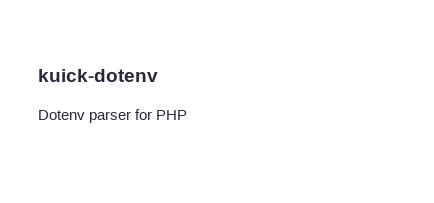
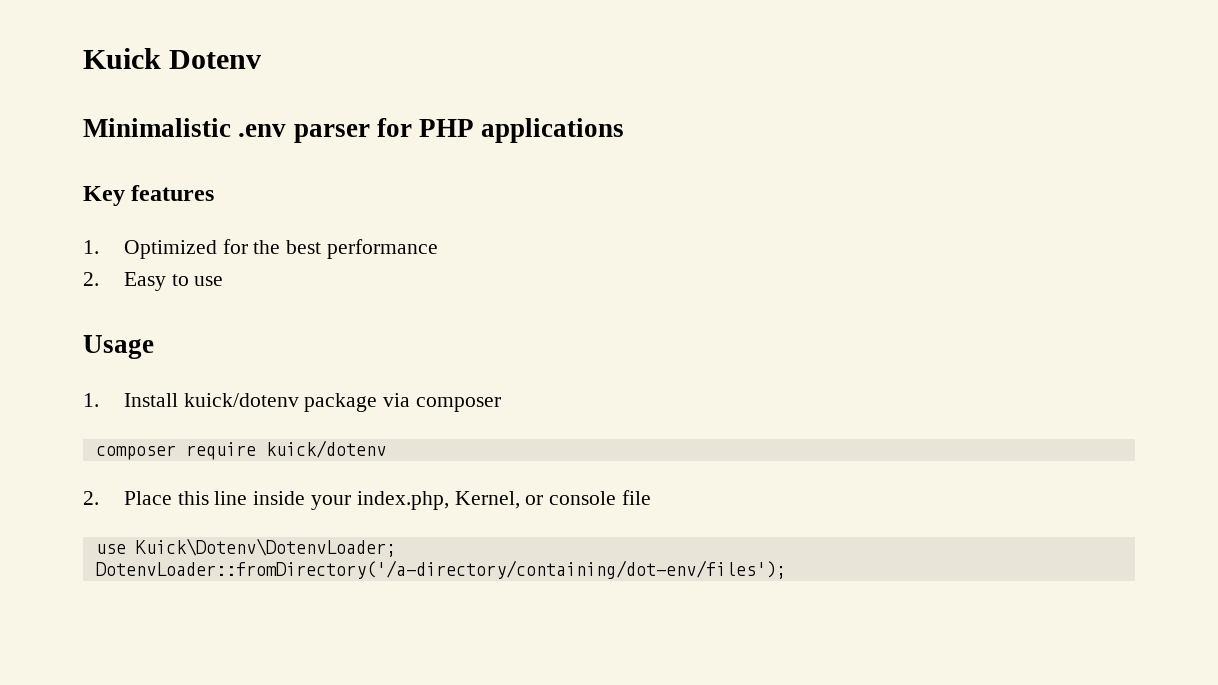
[38,69,158,82] [38,109,188,123] kuick-dotenv // Dotenv parser for PHP -> [83,48,262,69] [83,118,625,143] [83,185,215,206] [83,239,439,259] [83,272,224,291] [83,335,154,359] [83,393,502,412] [95,440,386,460] [83,490,652,510] [95,538,396,557] [95,560,786,579] Kuick Dotenv // Minimalistic .env parser for PHP applications // Key features // 1. Optimized for the best performance // 2. Easy to use // Usage // 1. Install kuick/dotenv package via composer // composer require kuick/dotenv // 2. Place this line inside your index.php, Kernel, or console file // use Kuick\Dotenv\DotenvLoader; // DotenvLoader::fromDirectory('/a-directory/containing/dot-env/files');

